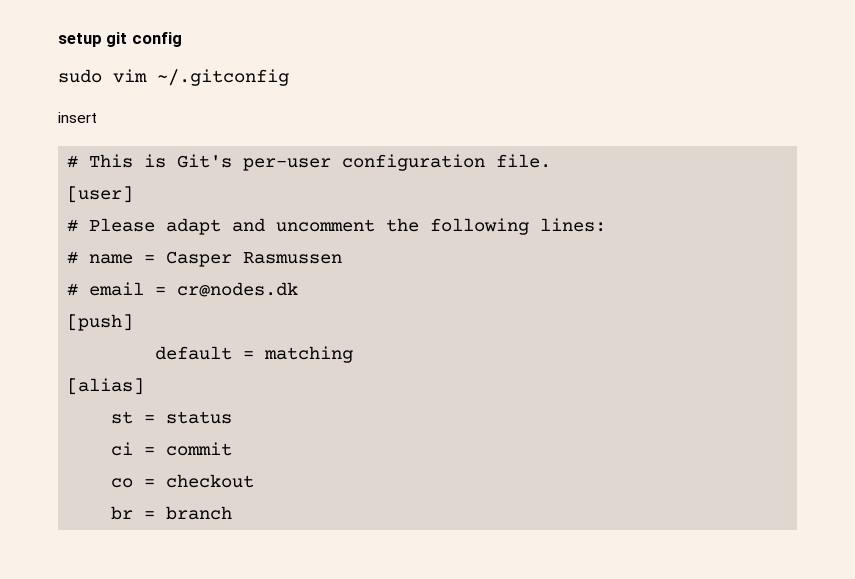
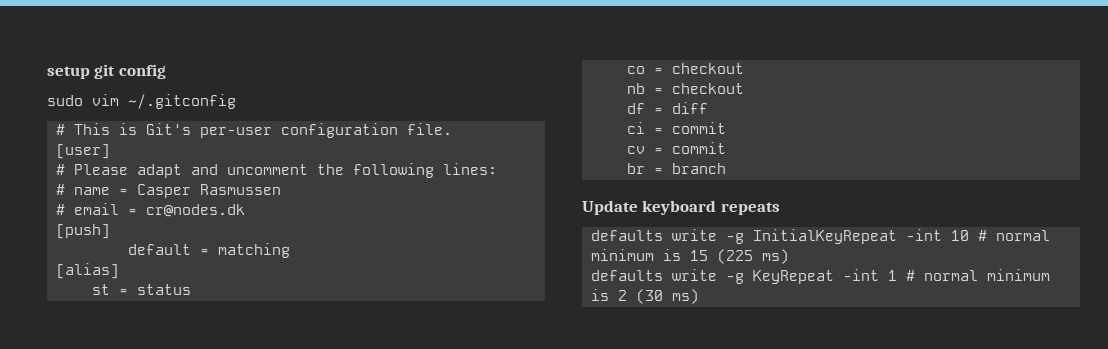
[58,112,97,123] // insert -> (236, 101) none
(233, 417) none -> [627,63,745,74] [627,83,745,94] [627,102,709,114] // co = checkout // nb = checkout // df = diff
[111,474,255,488] co = checkout -> [627,142,727,154] cv = commit
(233, 513) none -> [582,200,780,215] [591,229,1051,244] [591,249,790,264] [591,269,1051,284] [591,289,700,304] // Update keyboard repeats // defaults write -g InitialKeyRepeat -int 10 # normal minimum is 15 (225 ms) // defaults write -g KeyRepeat -int 1 # normal minimum is 2 (30 ms)

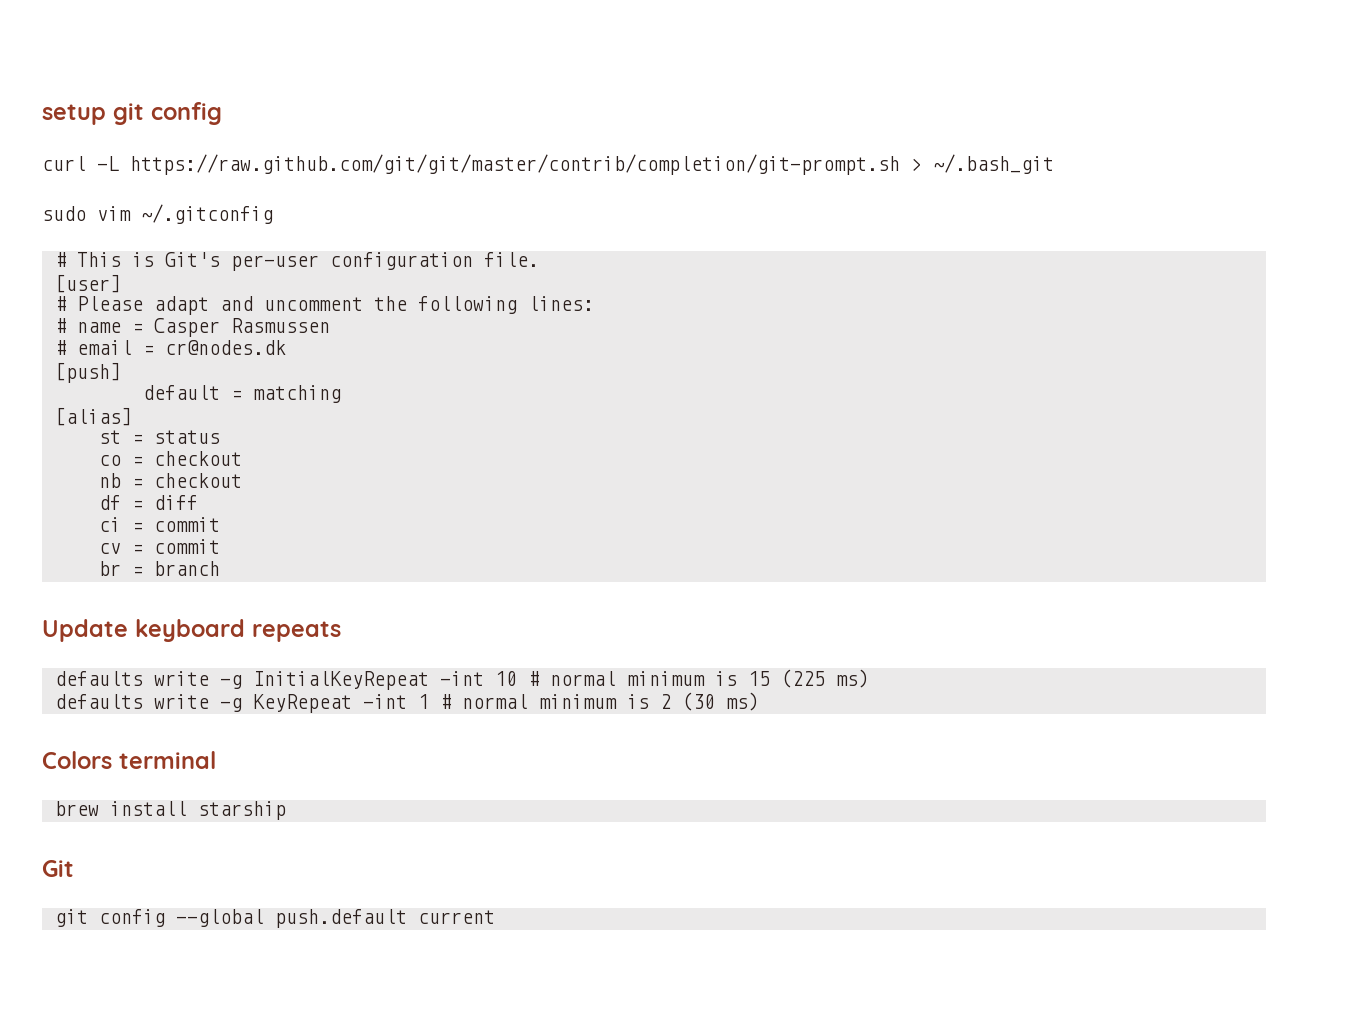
(166, 71) none -> [42,154,1054,175] // curl -L https://raw.github.com/git/git/master/contrib/completion/git-prompt.sh > ~/.bash_git
(700, 296) none -> [42,751,216,769] [54,801,286,820] [42,860,74,877] [54,909,495,928] // Colors terminal // brew install starship // Git // git config --global push.default current

